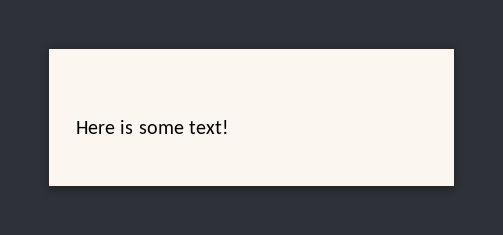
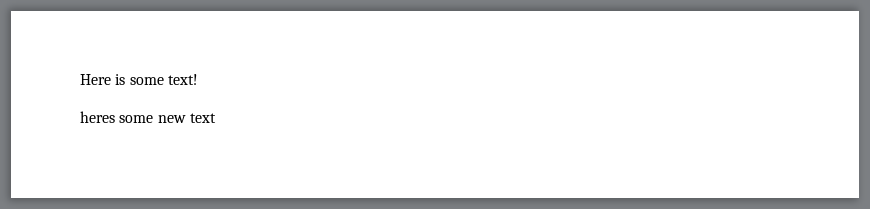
(230, 127) none -> [80,111,216,123] // heres some new text

